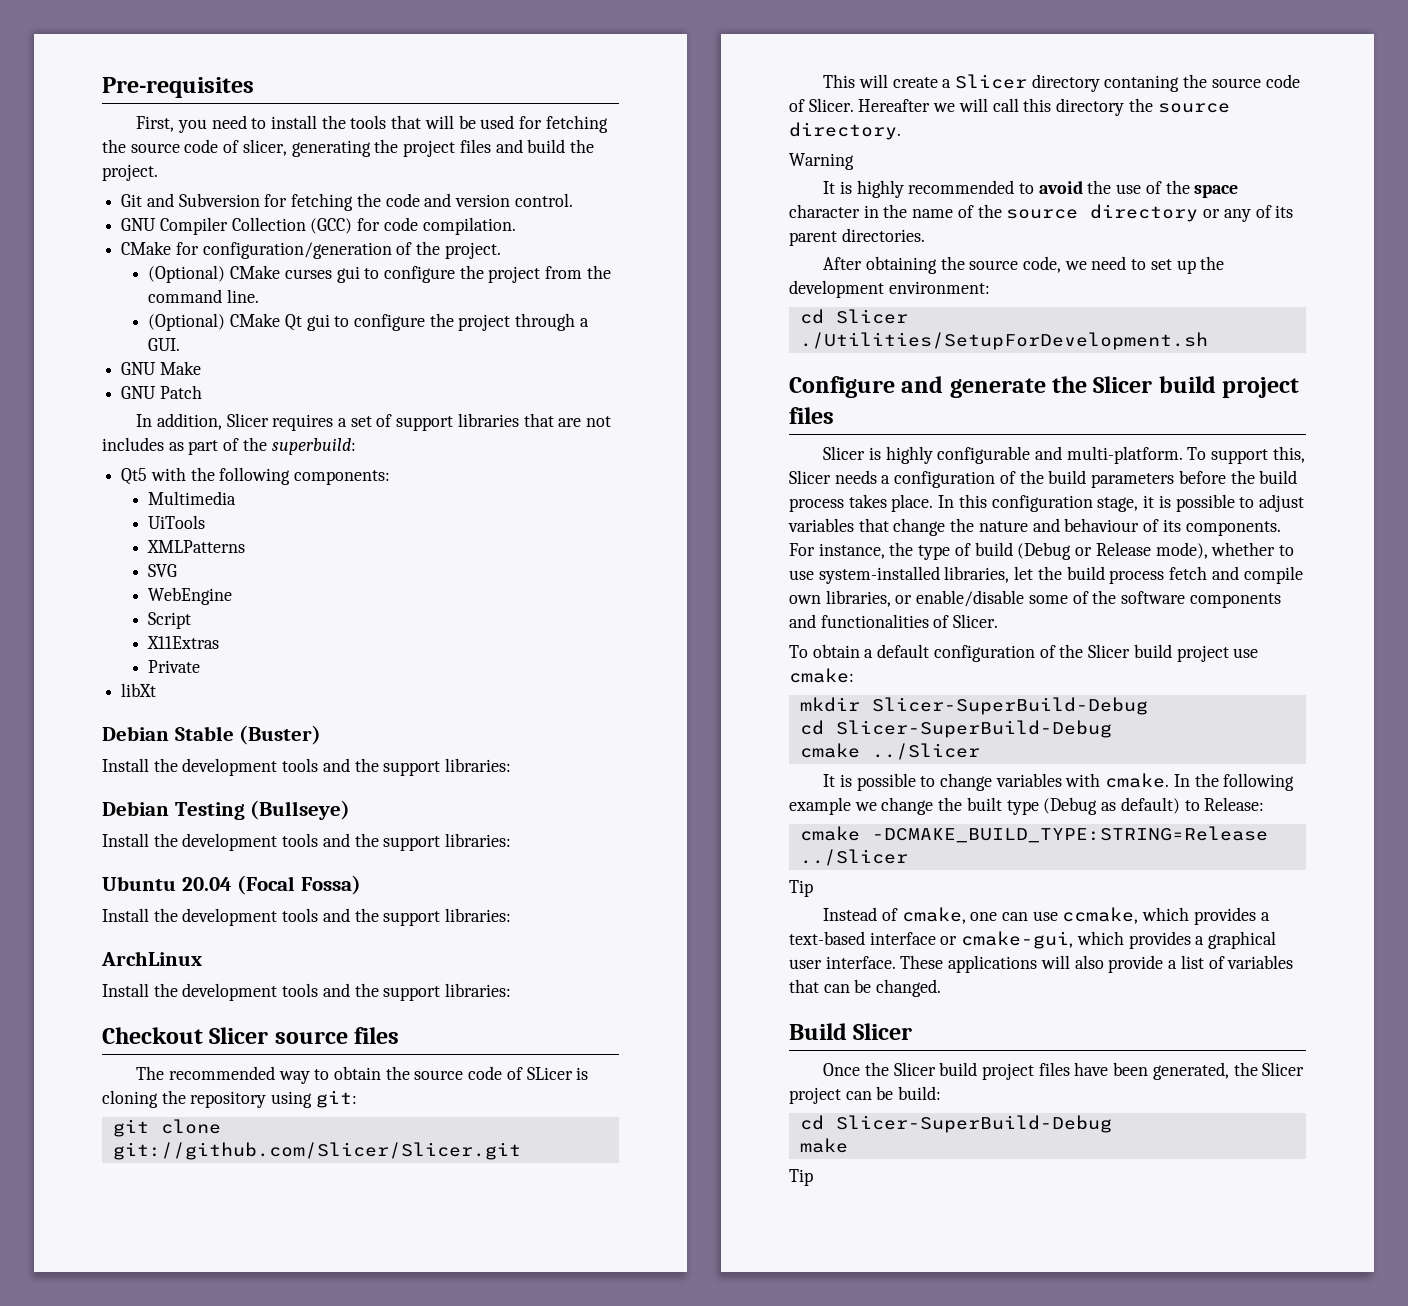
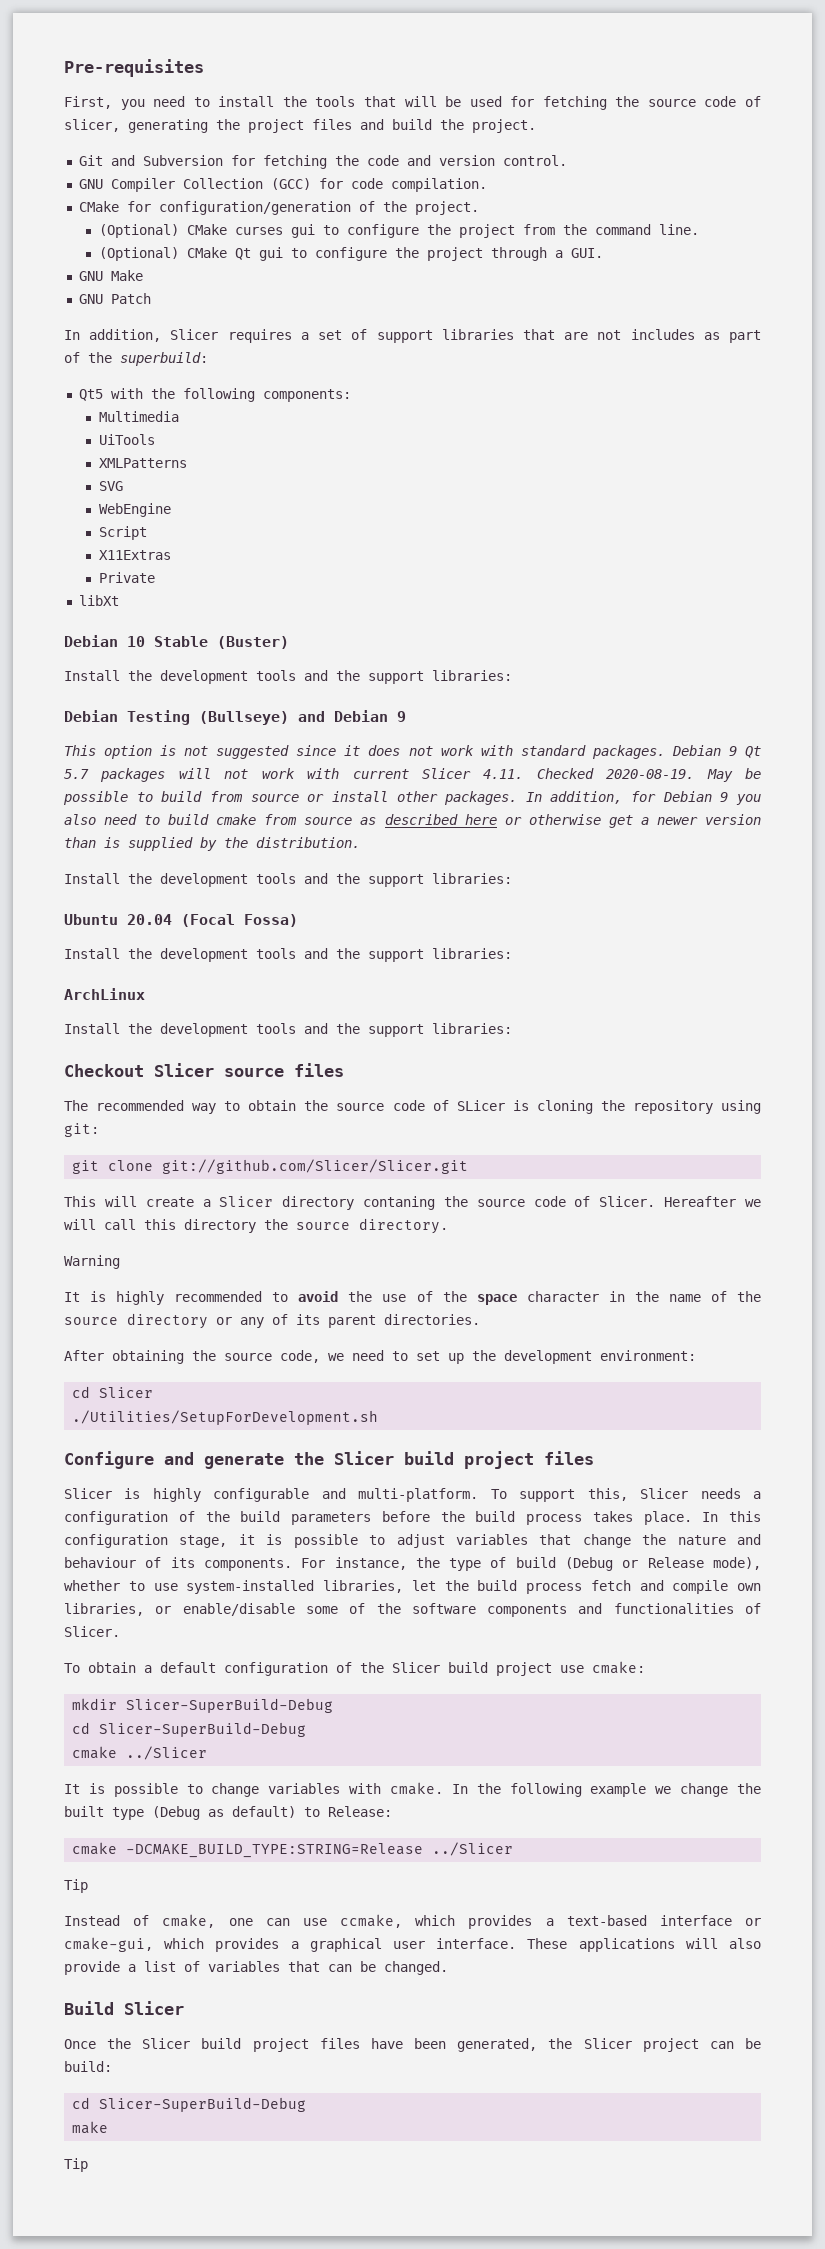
(169, 733) none -> [127,636,145,647] 10
(351, 810) none -> [298,710,406,722] [64,745,762,759] [64,768,761,782] [63,791,761,805] [64,814,762,828] [64,837,360,851] and Debian 9 // This option is not suggested since it does not work with standard packages. Debian 9 Qt 5.7 packages will not work with current Slicer 4.11. Checked 2020-08-19. May be possible to build from source or install other packages. In addition, for Debian 9 you also need to build cmake from source as described here or otherwise get a newer version than is supplied by the distribution.

